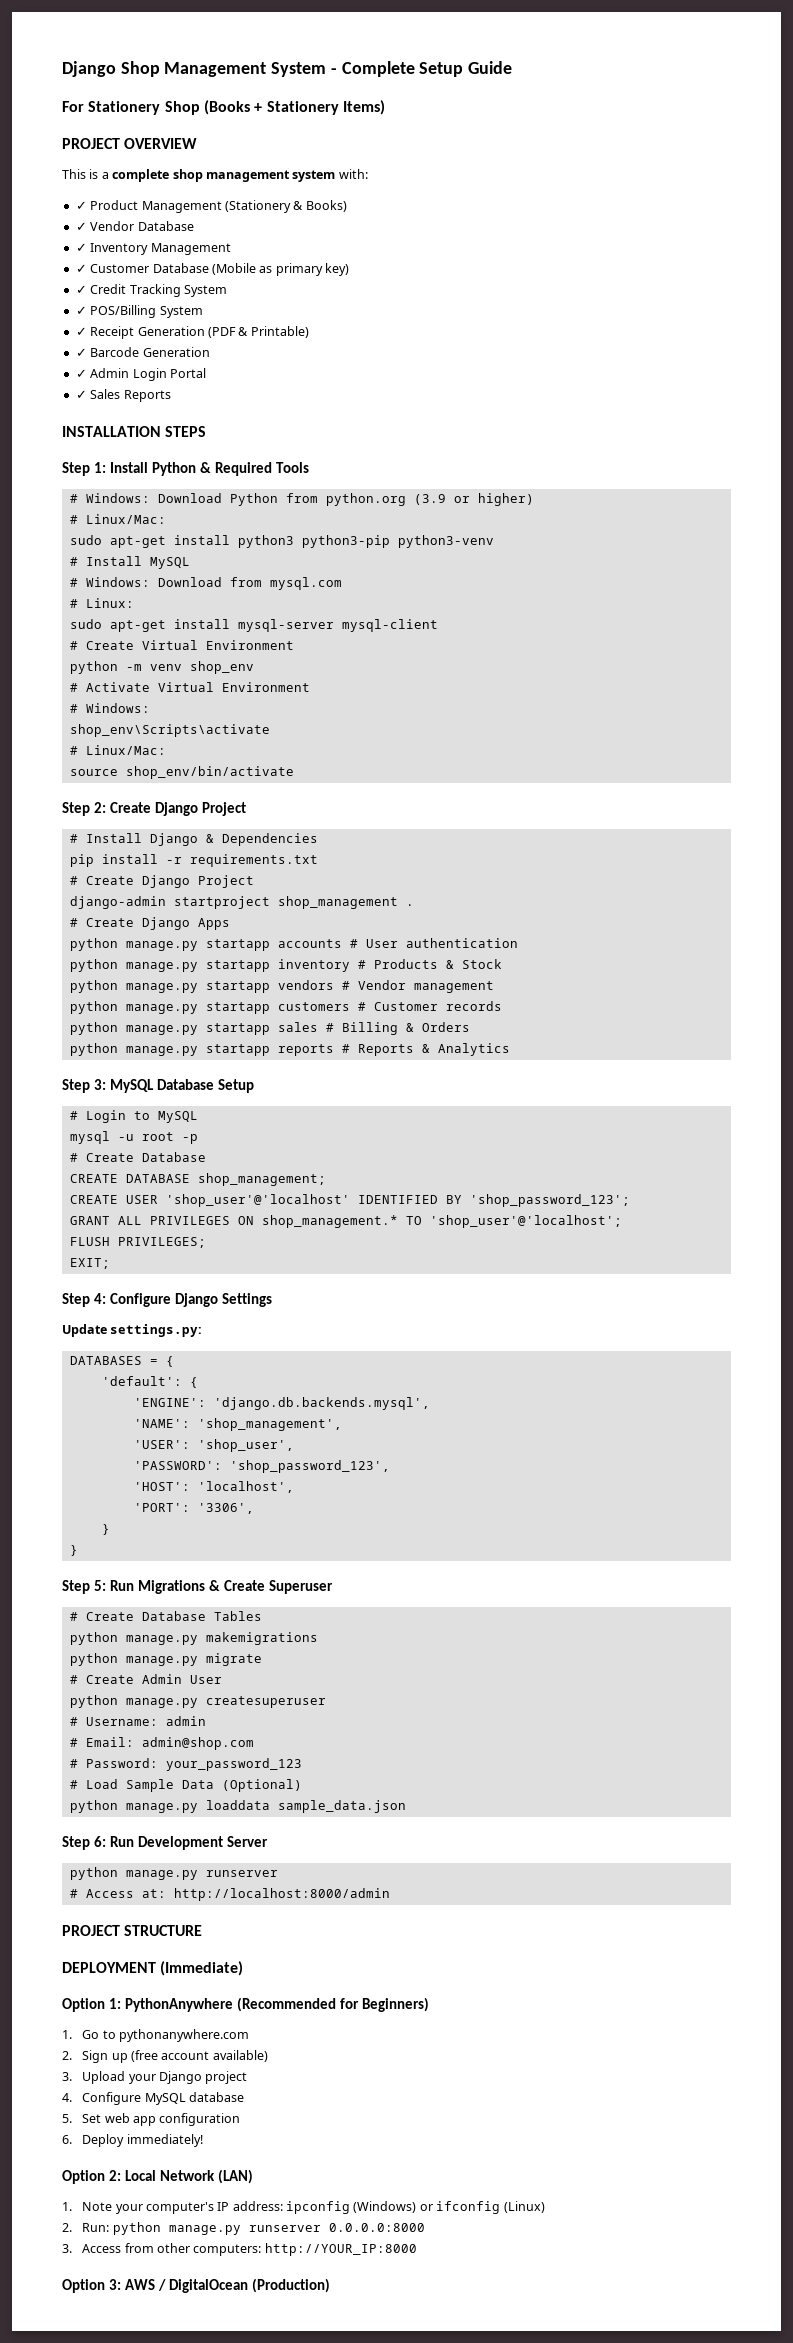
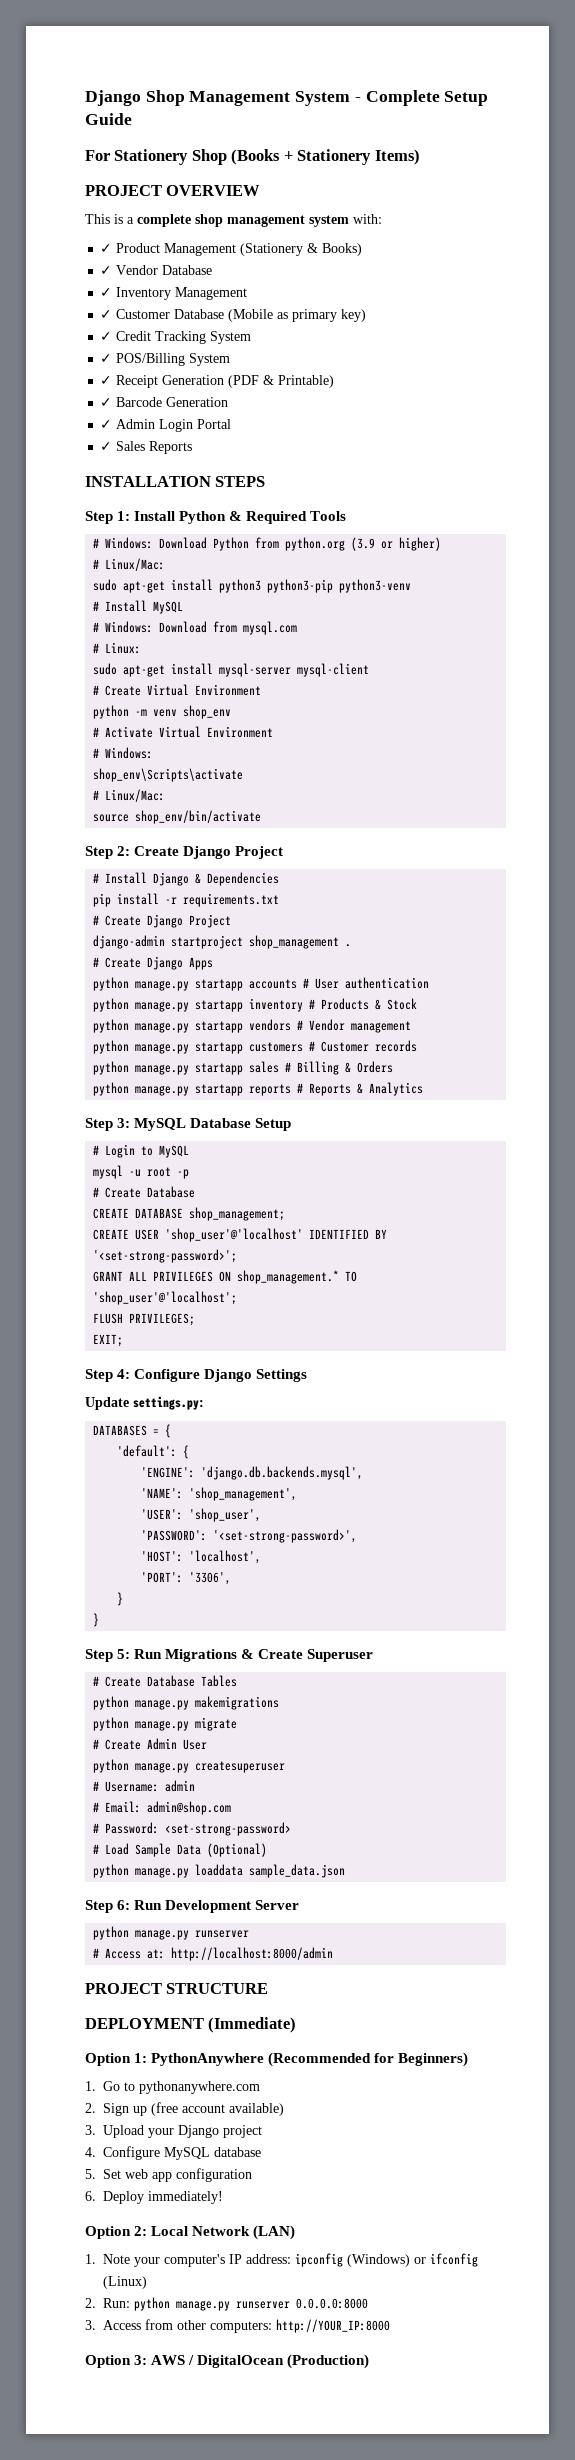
[469,1194,630,1207] 'shop_password_123'; -> [93,1249,238,1263] '<set-strong-password>';
[229,1460,390,1473] 'shop_password_123', -> [213,1529,358,1543] '<set-strong-password>',
[165,1758,302,1771] your_password_123 -> [165,1822,292,1836] <set-strong-password>

